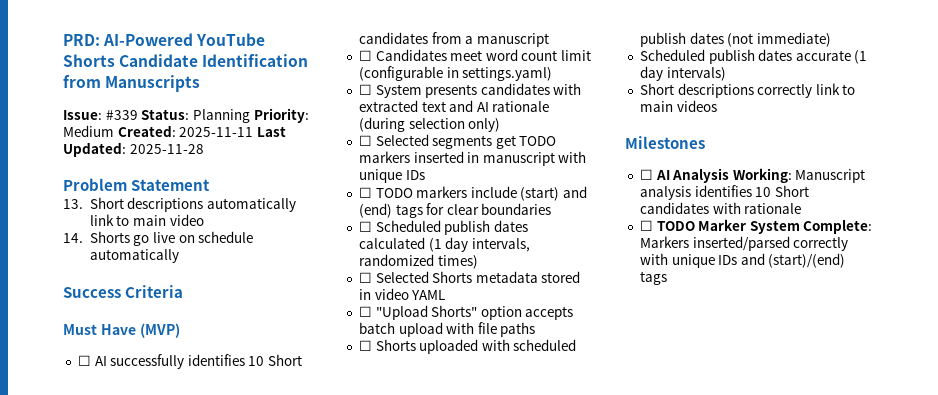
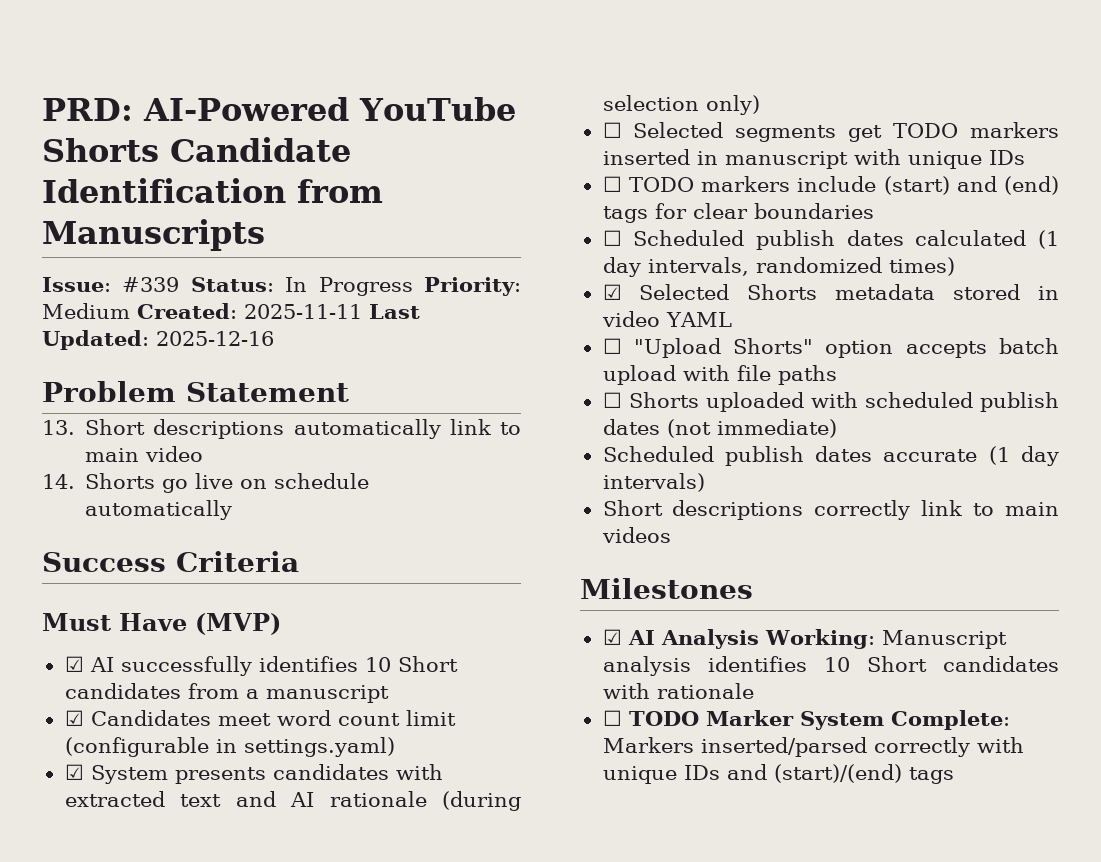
[192,109,250,123] Planning -> [285,277,413,296] In Progress
[129,144,204,154] 2025-11-28 -> [156,331,274,346] 2025-12-16
[77,355,91,366] ☐ -> [64,656,84,672] ☑
[358,50,372,61] ☐ -> [64,710,84,726] ☑
[358,84,372,95] ☐ -> [64,764,84,780] ☑
[358,272,372,283] ☐ -> [602,284,622,300] ☑
[639,169,653,180] ☐ -> [602,629,622,645] ☑

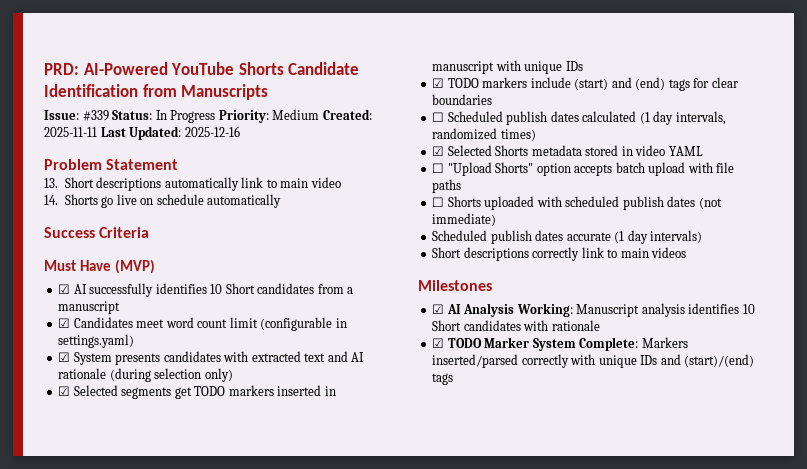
[602,122,622,138] ☐ -> [58,386,71,396] ☑
[602,176,622,192] ☐ -> [432,78,445,88] ☑
[602,710,622,726] ☐ -> [432,338,445,348] ☑

